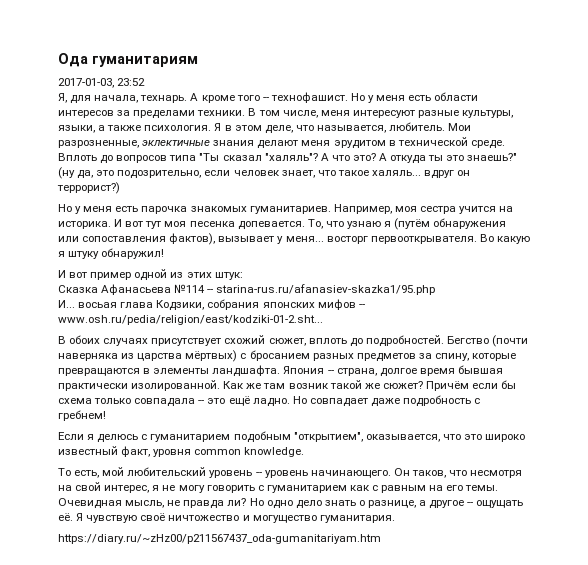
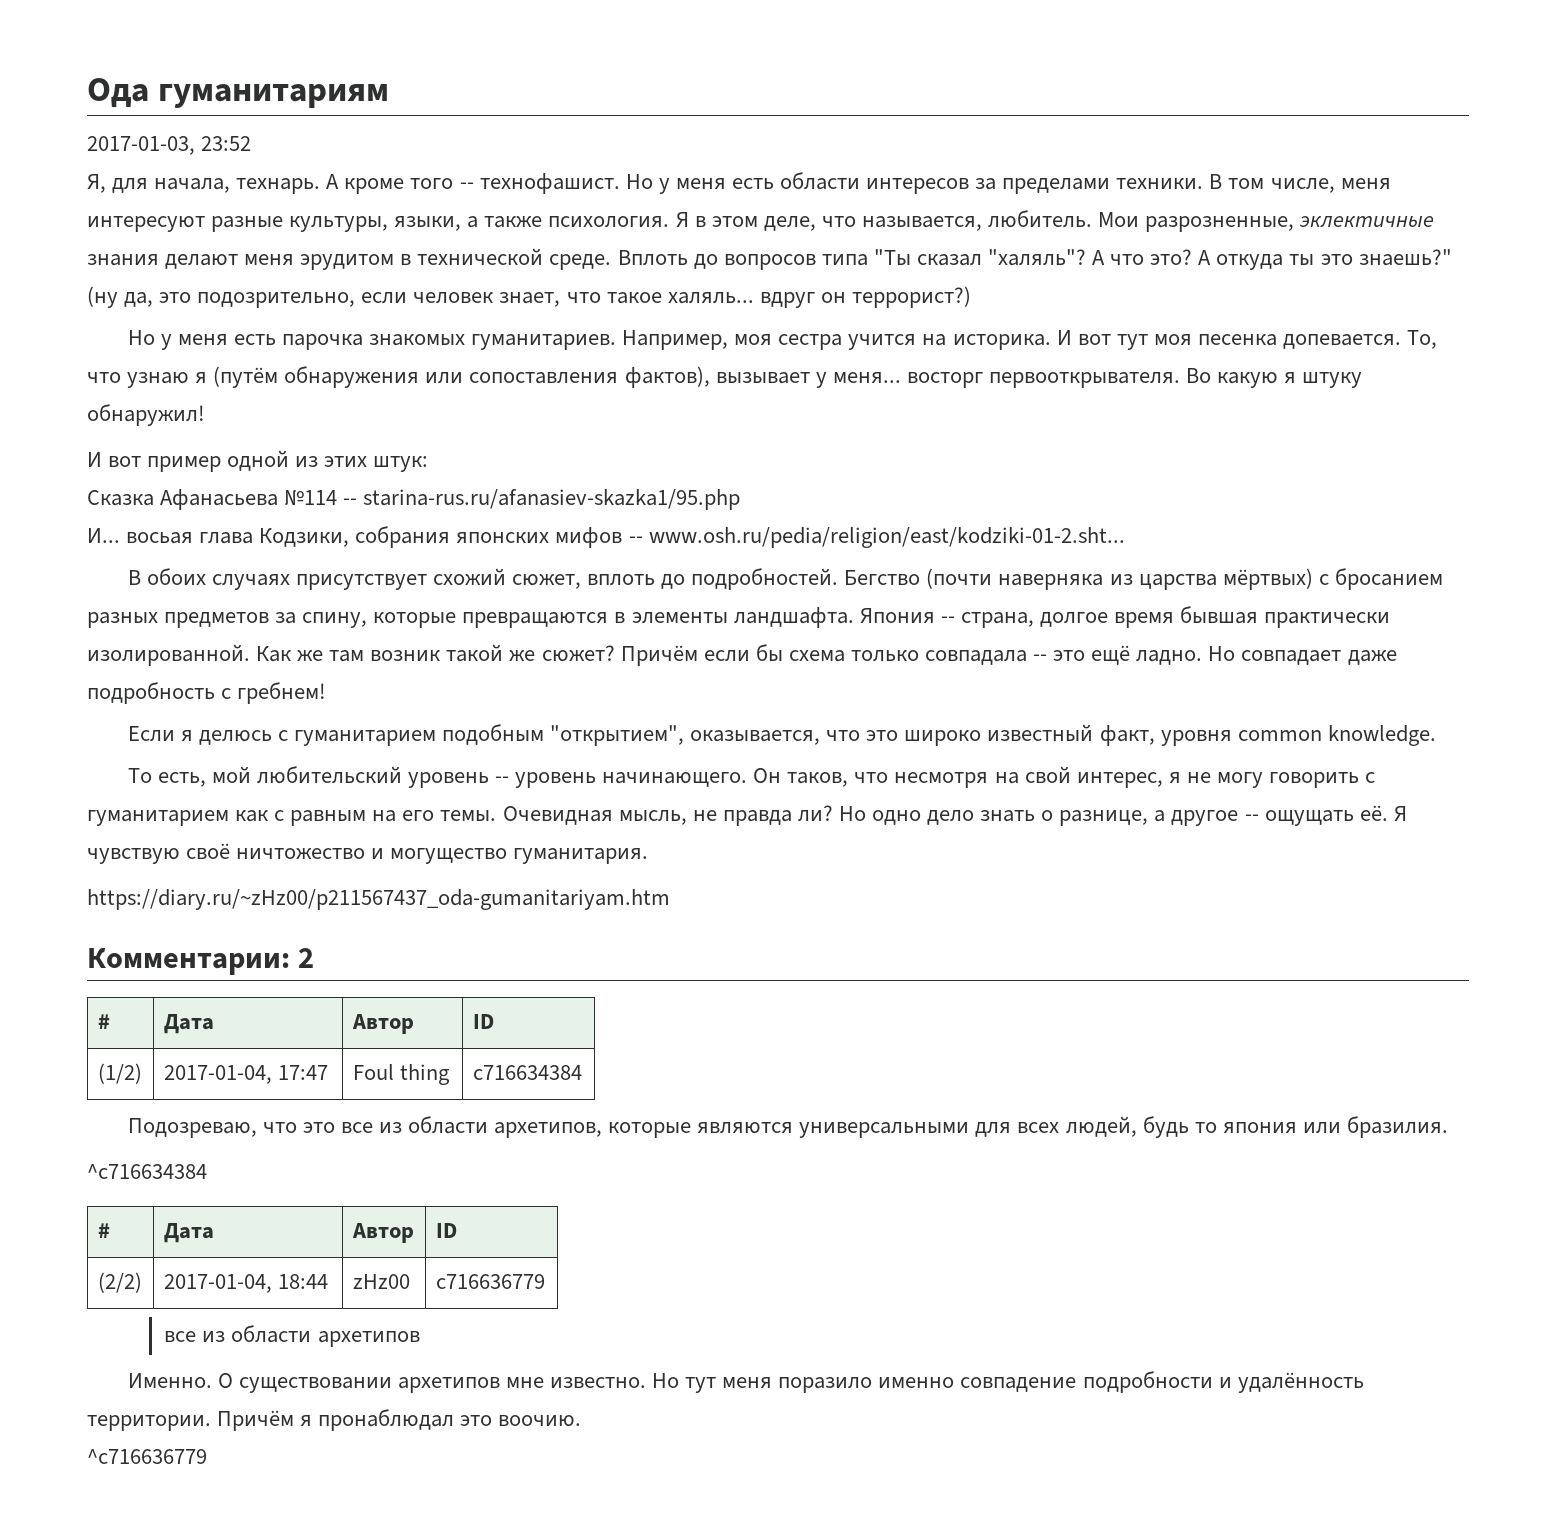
(381, 539) none -> [87,948,315,975] [97,1014,110,1029] [163,1014,214,1034] [351,1014,414,1034] [472,1014,494,1029] [97,1063,142,1084] [163,1065,328,1084] [352,1064,450,1085] [472,1065,582,1080] [127,1116,1448,1138] [87,1164,207,1179] [97,1223,110,1238] [163,1223,214,1243] [351,1223,414,1243] [435,1223,457,1238] [97,1272,142,1293] [163,1274,328,1293] [352,1274,410,1289] [435,1274,545,1289] [164,1325,420,1347] [127,1371,1364,1393] [87,1409,582,1431] [87,1449,207,1464] // Комментарии: 2 // # | Дата | Автор | ID // (1/2) | 2017-01-04, 17:47 | Foul thing | c716634384 // Подозреваю, что это все из области архетипов, которые являются универсальными для всех людей, будь то япония или бразилия. // ^c716634384 // # | Дата | Автор | ID // (2/2) | 2017-01-04, 18:44 | zHz00 | c716636779 // все из области архетипов // Именно. О существовании архетипов мне известно. Но тут меня поразило именно совпадение подробности и удалённость территории. Причём я пронаблюдал это воочию. // ^c716636779

